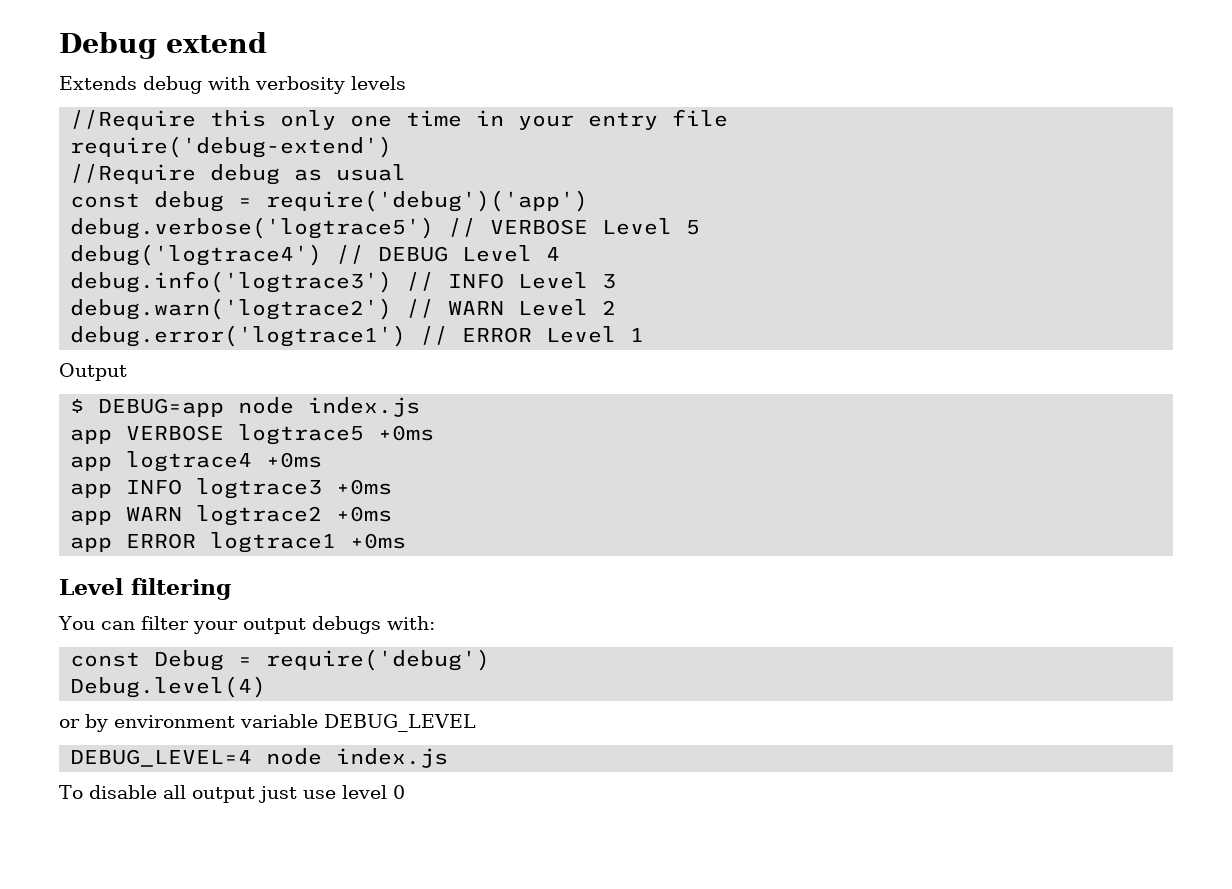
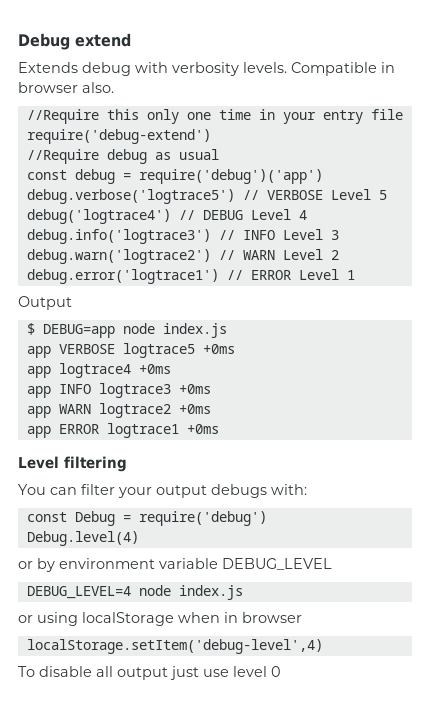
[351,76,406,90] levels -> [243,62,395,76] [18,82,114,93] levels. Compatible in browser also.
(449, 758) none -> [18,612,302,626] [26,639,323,654] // or using localStorage when in browser // localStorage.setItem('debug-level',4)

